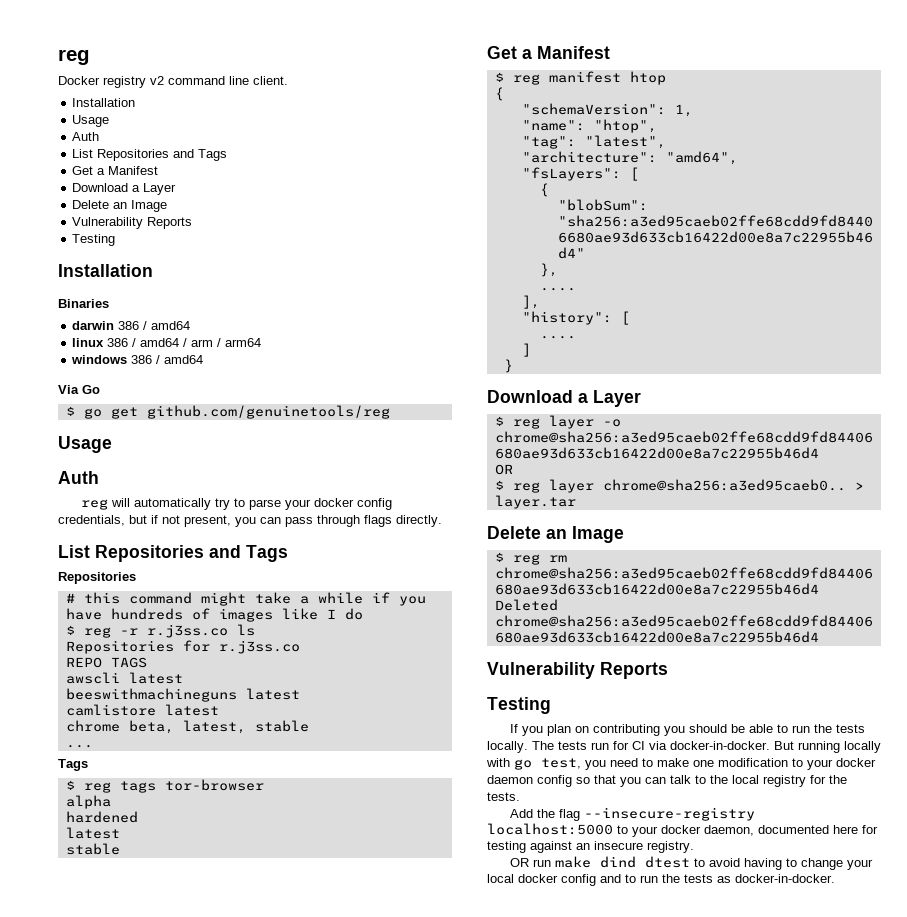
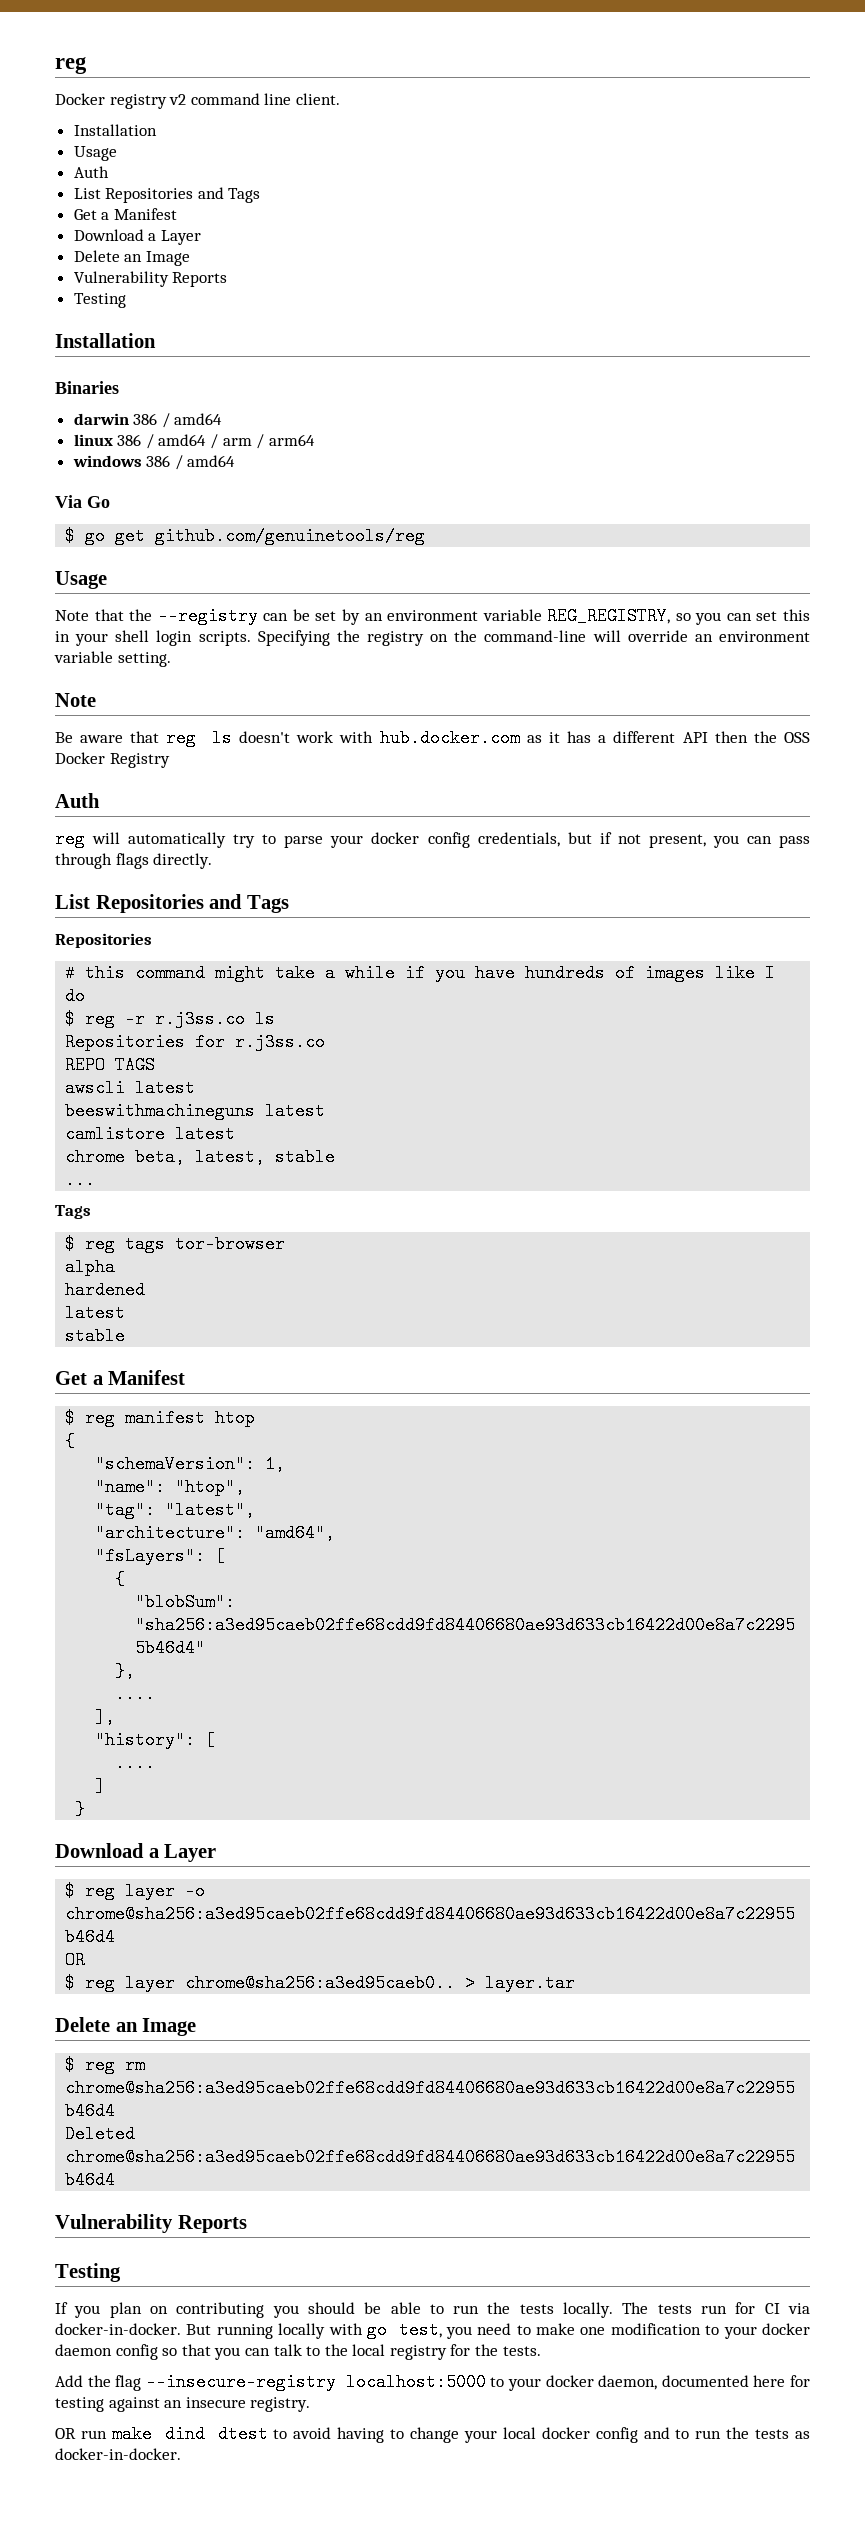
(112, 444) none -> [55,607,810,625] [55,630,810,646] [54,651,171,667] [55,693,96,707] [55,729,811,747] [55,752,170,768] // Note that the --registry can be set by an environment variable REG_REGISTRY, so you can set this in your shell login scripts. Specifying the registry on the command-line will override an environment variable setting. // Note // Be aware that reg ls doesn't work with hub.docker.com as it has a different API then the OSS Docker Registry

